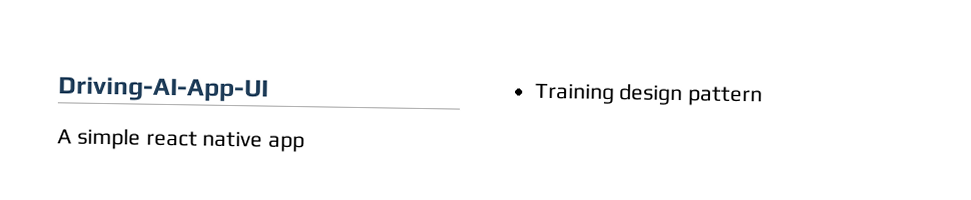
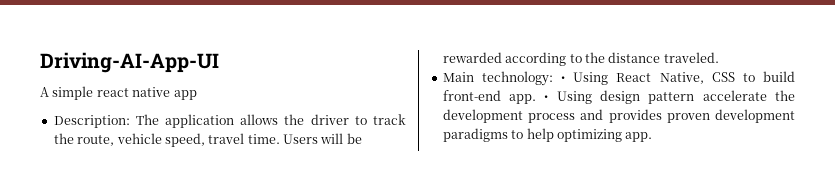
[533,82,764,107] Training design pattern -> [53,114,406,128] [53,133,362,147] [442,52,719,66] [442,71,795,86] [442,90,795,104] [442,109,795,123] [442,128,653,142] Description: The application allows the driver to track the route, vehicle speed, travel time. Users will be rewarded according to the distance traveled. // Main technology: • Using React Native, CSS to build front-end app. • Using design pattern accelerate the development process and provides proven development paradigms to help optimizing app.

